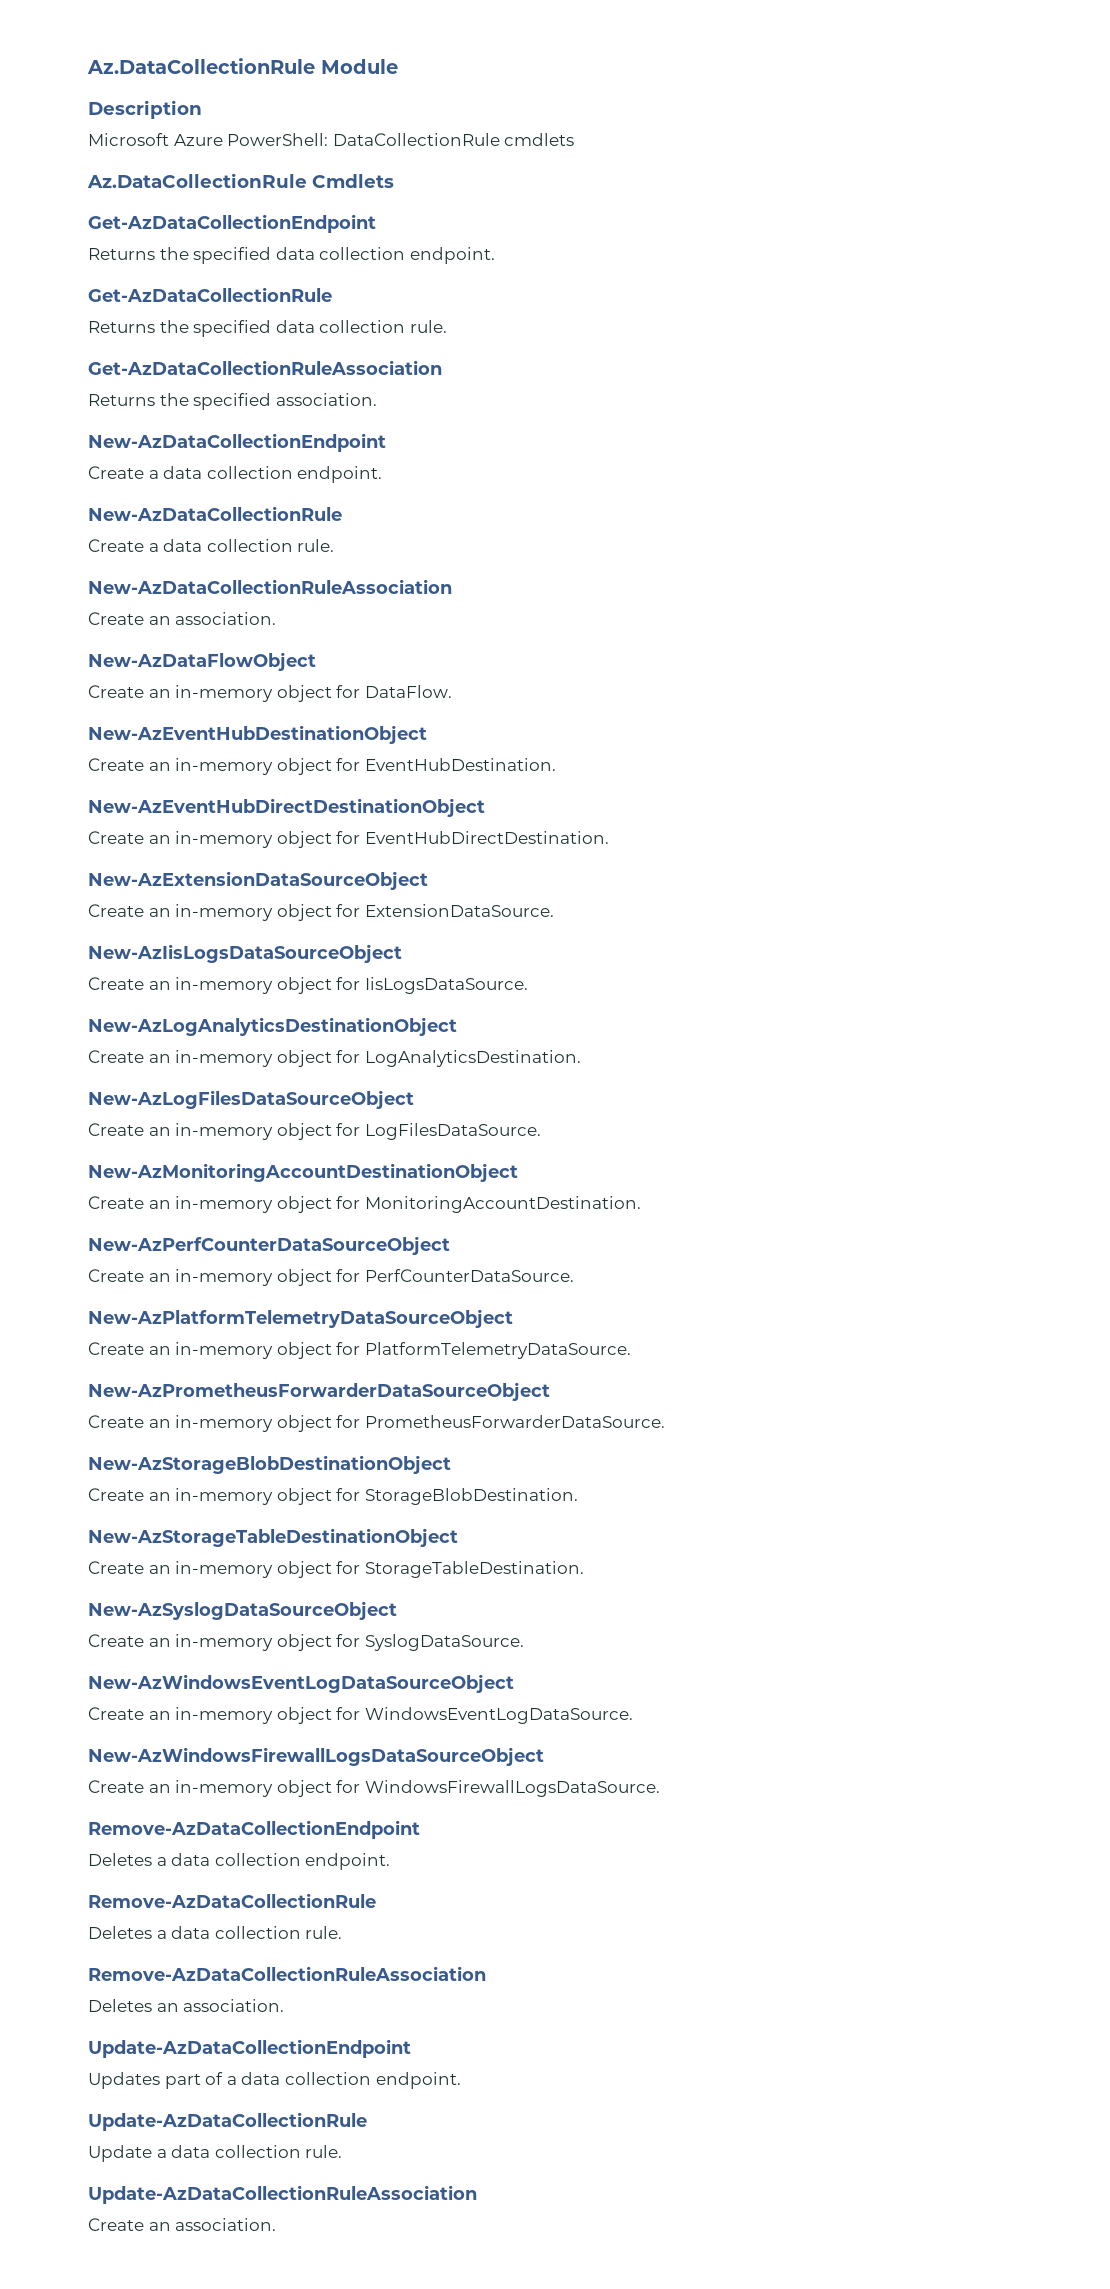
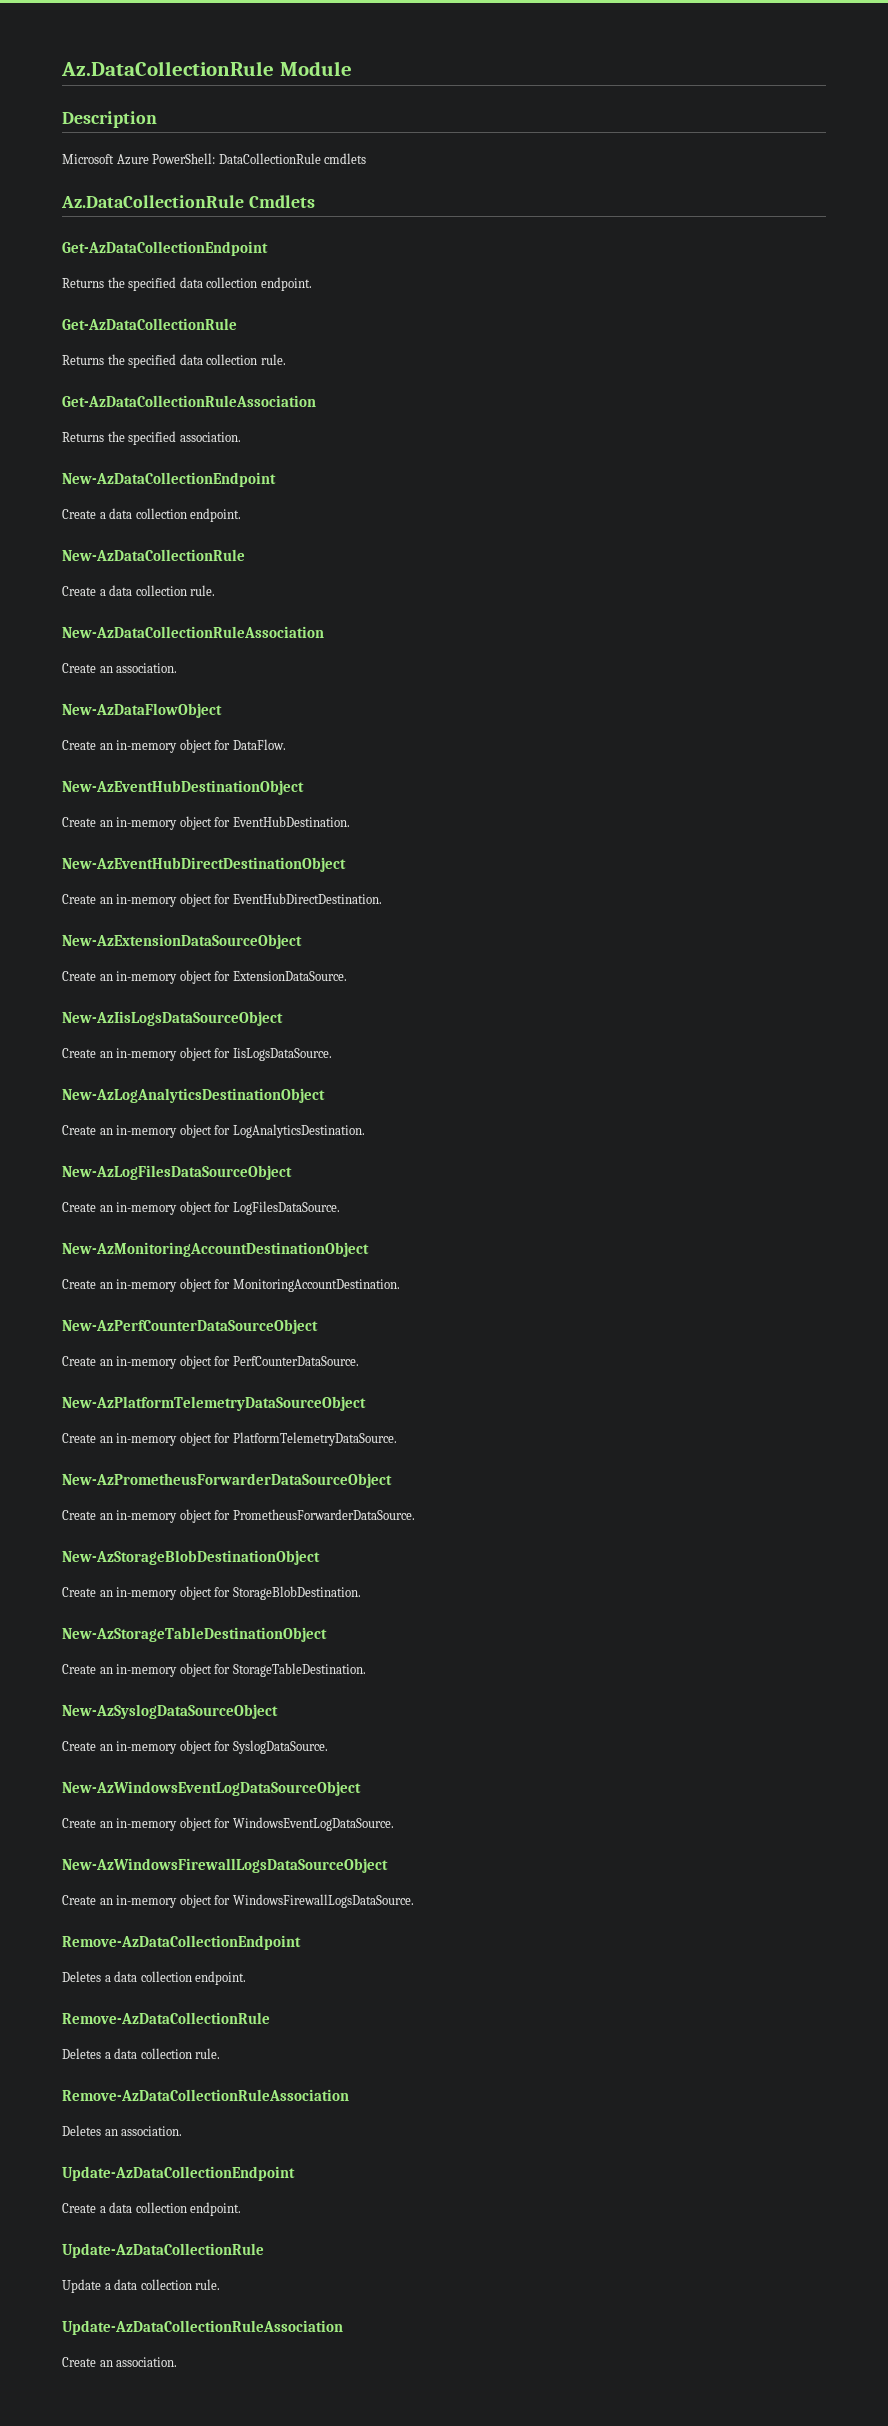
[88,2072,224,2089] Updates part of -> [62,2203,96,2213] Create

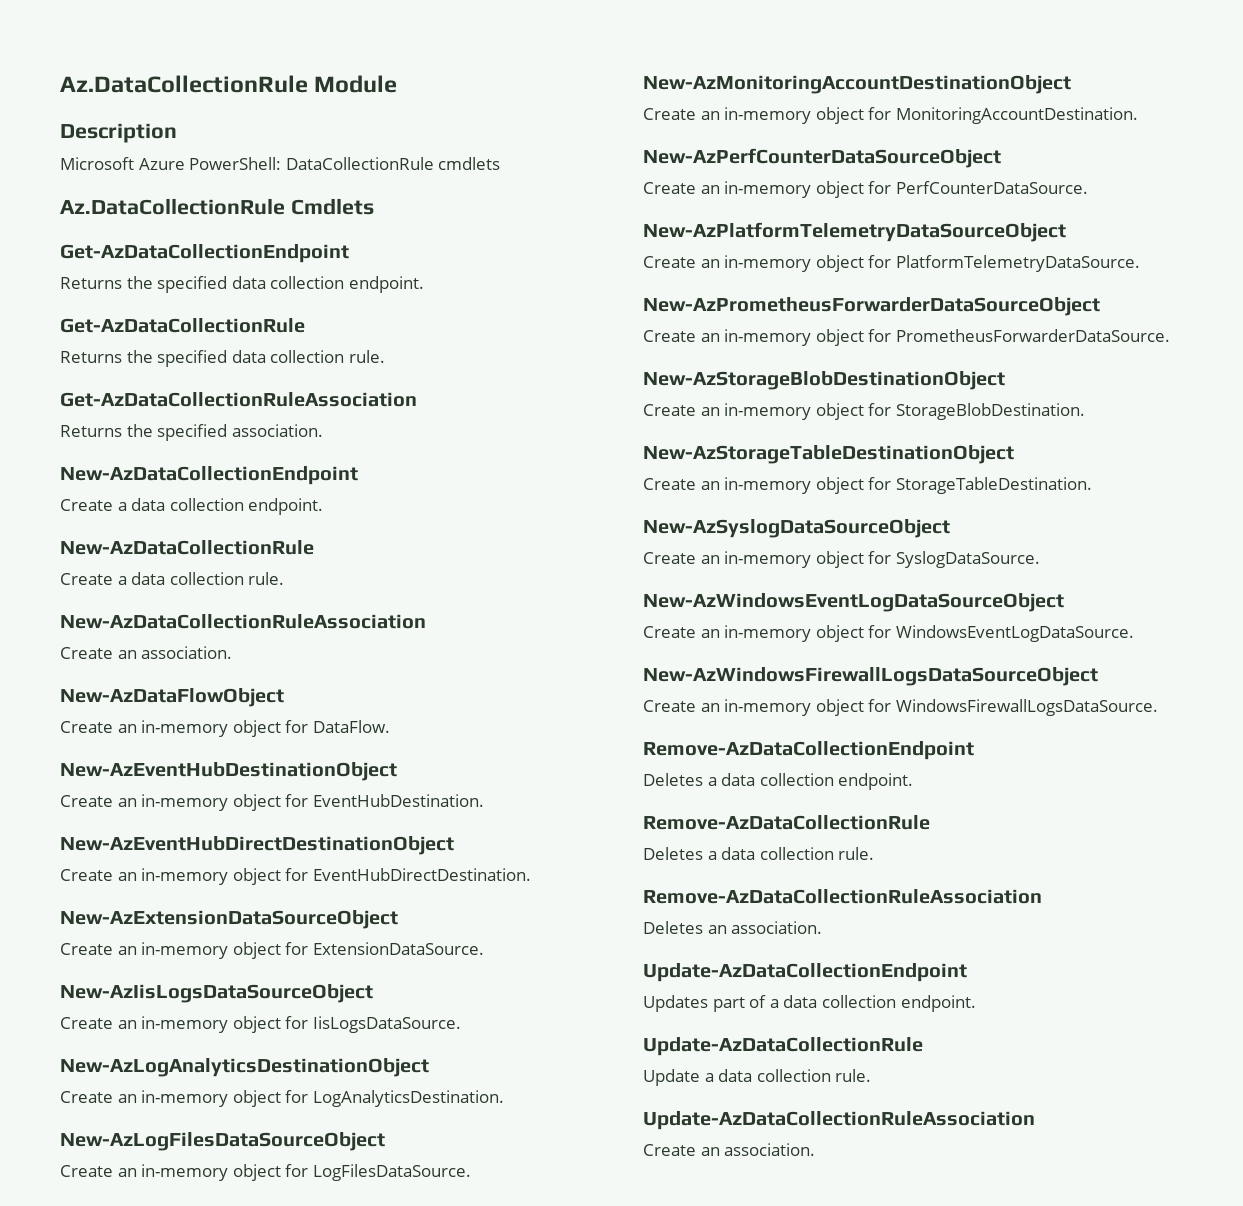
[62,2203,96,2213] Create -> [643,995,767,1012] Updates part of

